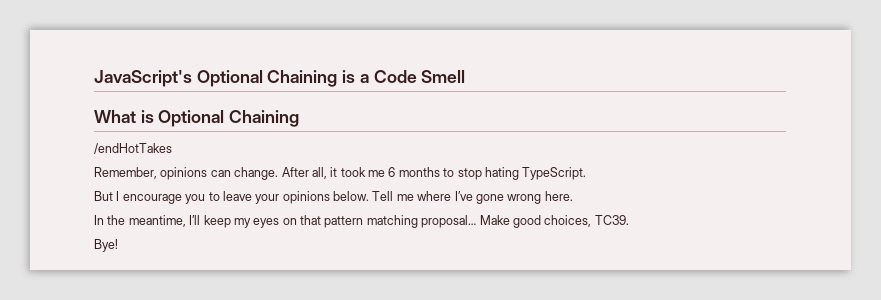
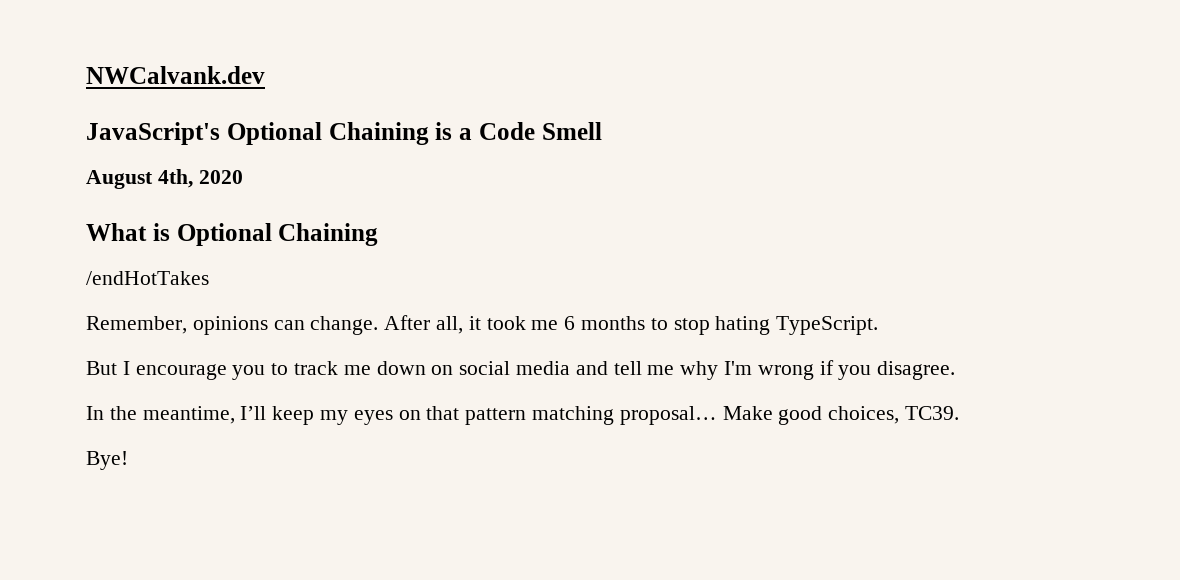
(94, 78) none -> [86,66,265,84] NWCalvank.dev //
(466, 76) none -> [86,169,243,189] // August 4th, 2020
[222,191,573,204] leave your opinions below. Tell me where I’ve gone wrong here. -> [294,360,956,380] track me down on social media and tell me why I'm wrong if you disagree.

